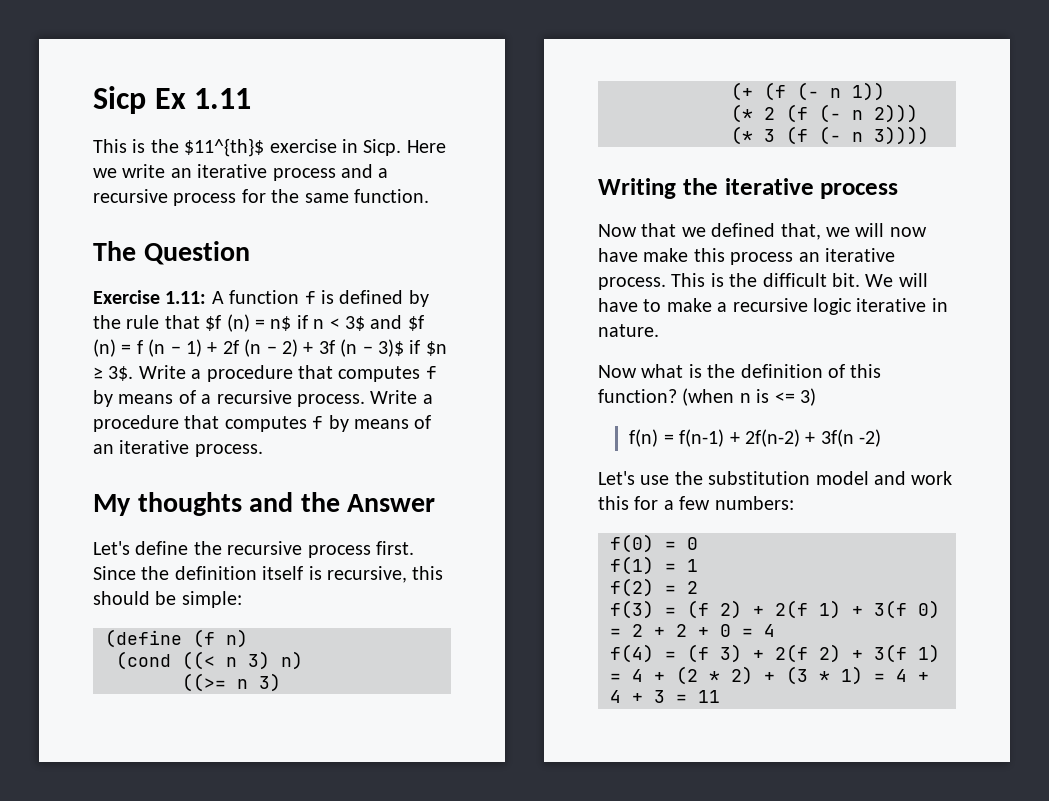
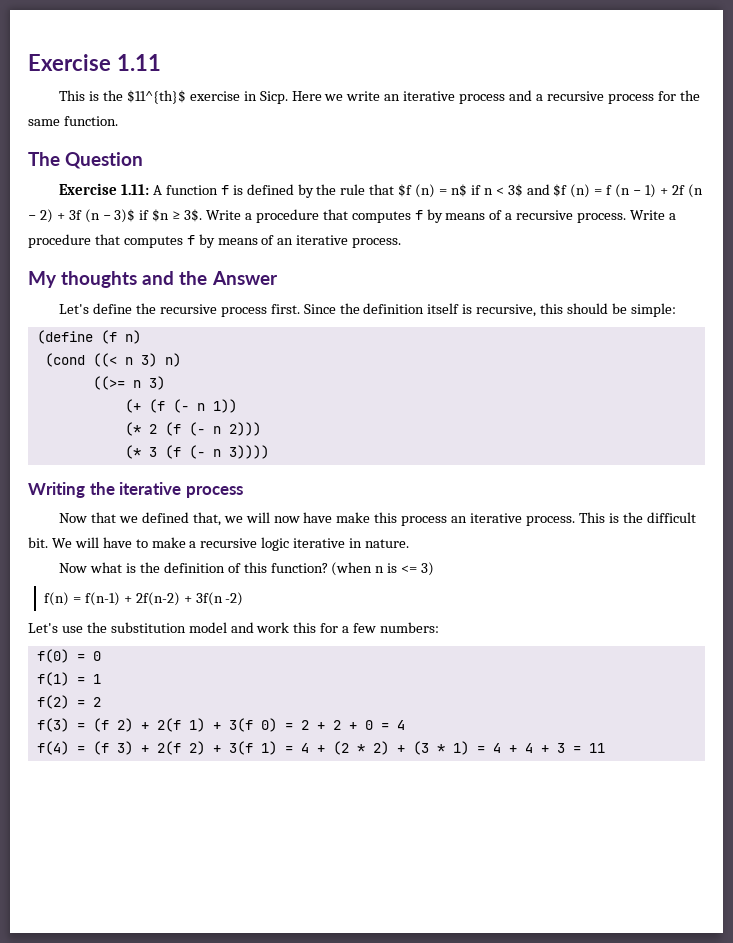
[93,86,186,114] Sicp Ex -> [28,54,111,71] Exercise

